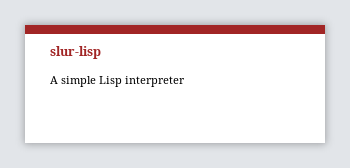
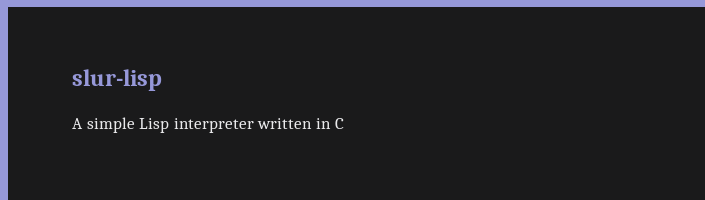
(185, 81) none -> [257,118,344,129] written in C

